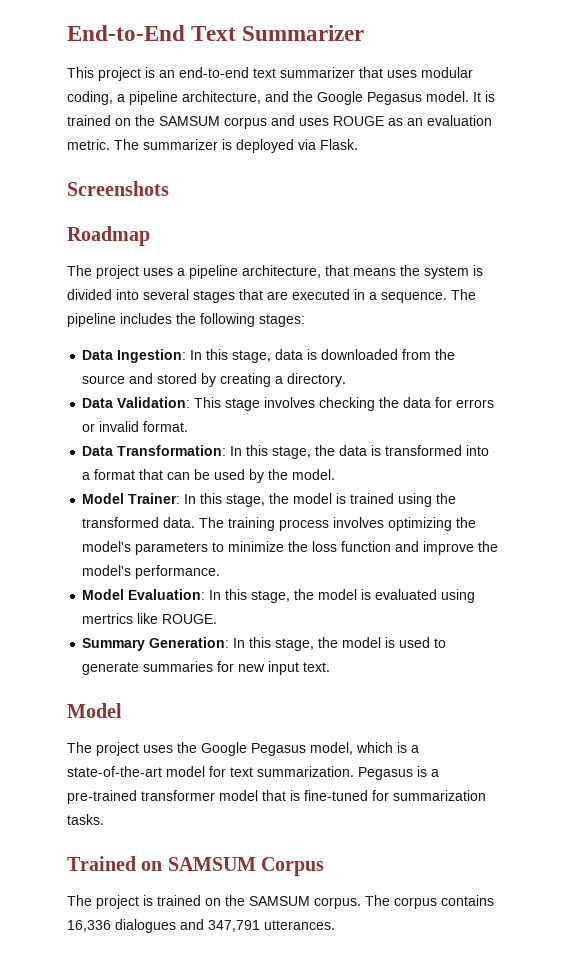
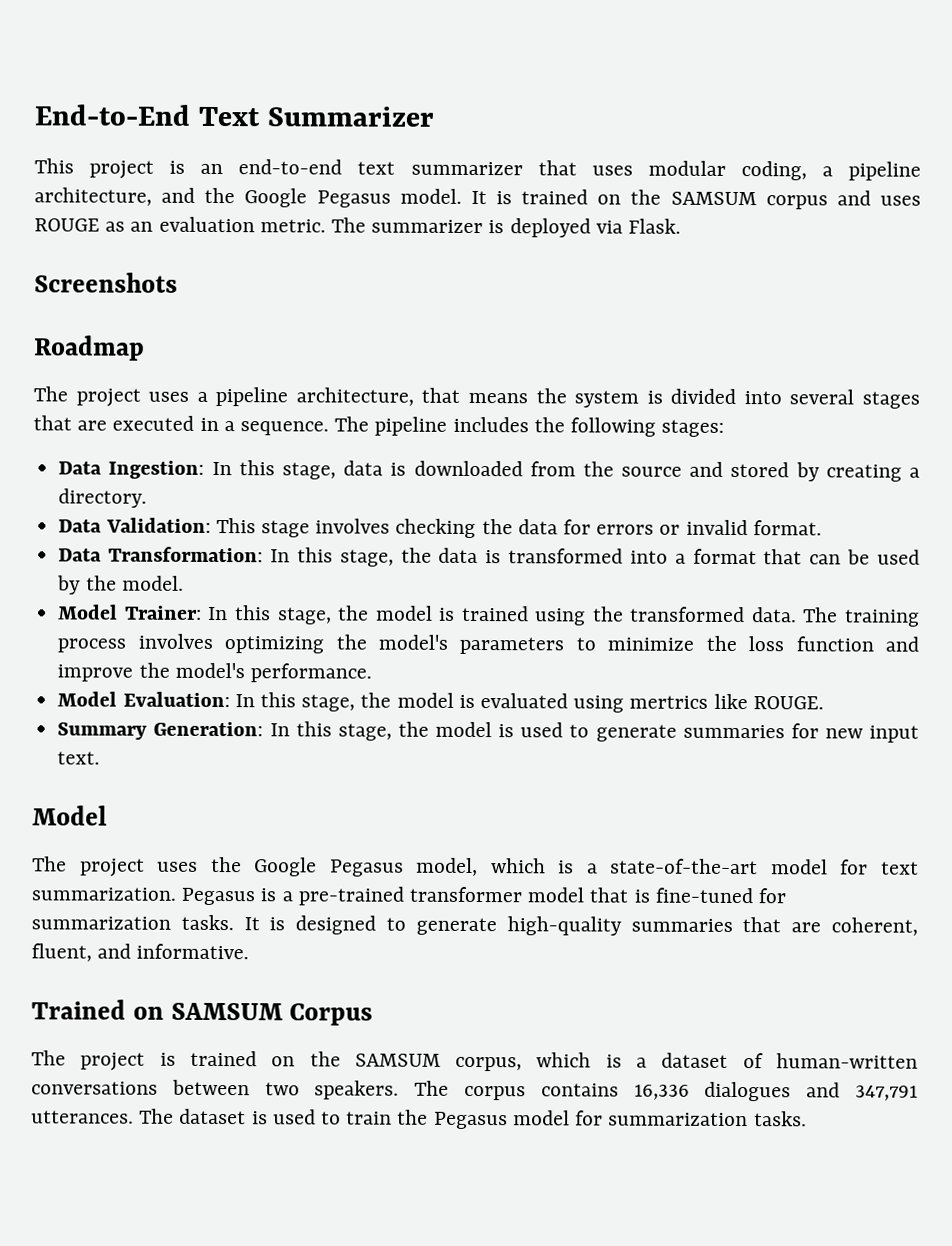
(104, 819) none -> [243,915,918,936] [31,943,250,962] It is designed to generate high-quality summaries that are coherent, fluent, and informative.
[314,897,361,909] corpus. -> [455,1052,918,1072] [31,1079,400,1100] corpus, which is a dataset of human-written conversations between two speakers.
(335, 925) none -> [139,1108,807,1130] The dataset is used to train the Pegasus model for summarization tasks.

